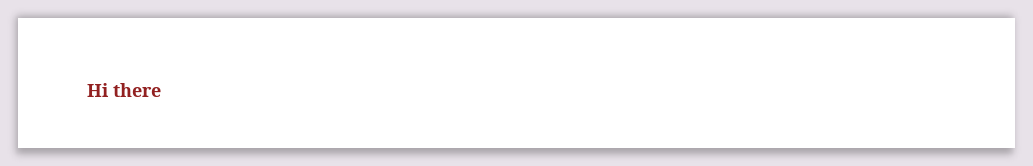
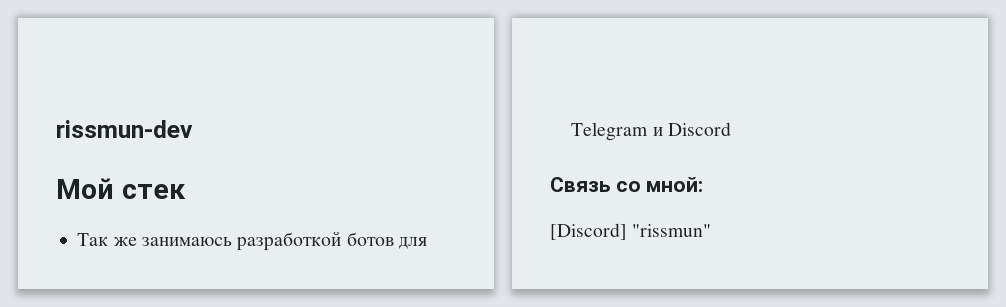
[87,83,161,97] Hi there -> [56,120,193,138] [56,178,186,199] [77,231,427,251] [571,122,731,141] [550,177,704,192] [550,223,712,240] rissmun-dev // Мой стек // Так же занимаюсь разработкой ботов для Telegram и Discord // Связь со мной: // [Discord] "rissmun"

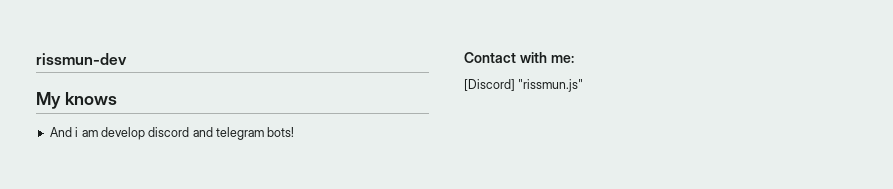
[56,178,186,199] [77,231,427,251] [571,122,731,141] [550,177,704,192] Мой стек // Так же занимаюсь разработкой ботов для Telegram и Discord // Связь со мной: -> [36,92,117,109] [49,127,295,140] [464,52,574,63] My knows // And i am develop discord and telegram bots! // Contact with me:
[632,224,712,237] "rissmun" -> [518,79,584,92] "rissmun.js"

